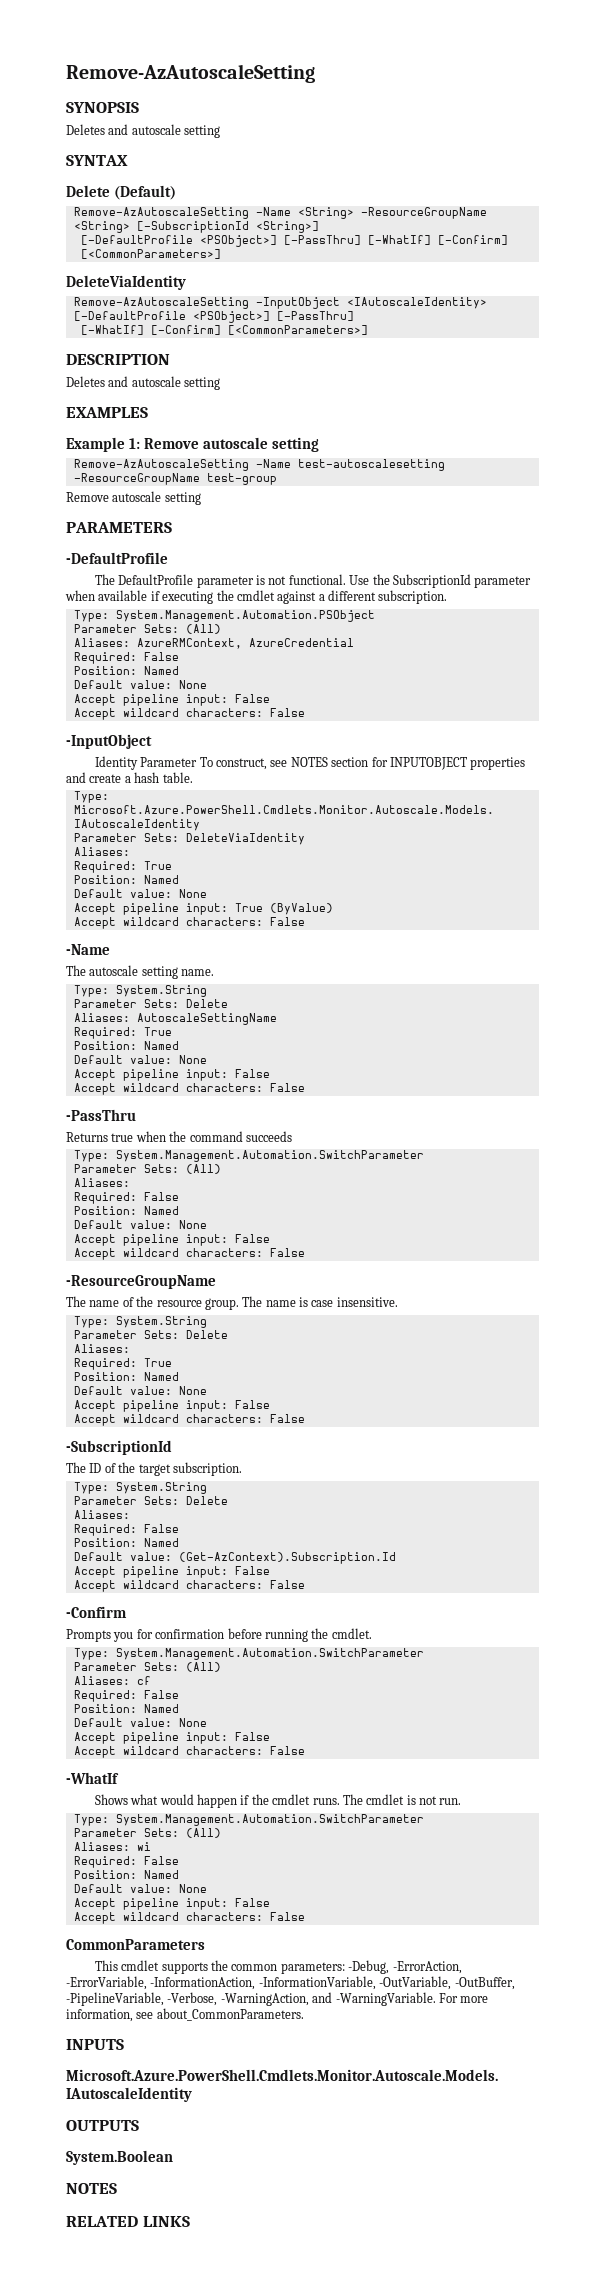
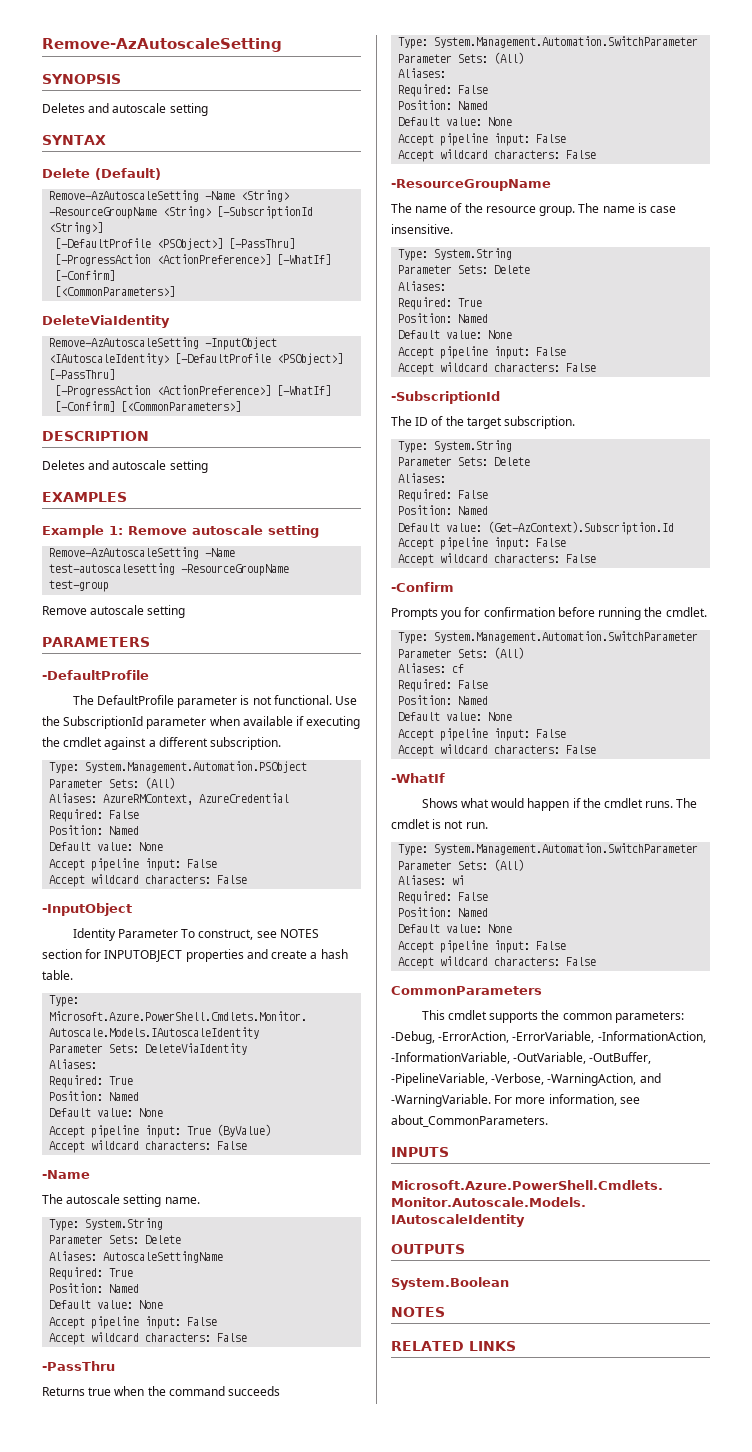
(361, 240) none -> [55,254,272,266] [-ProgressAction <ActionPreference>]
(354, 316) none -> [55,385,272,397] [-ProgressAction <ActionPreference>]

